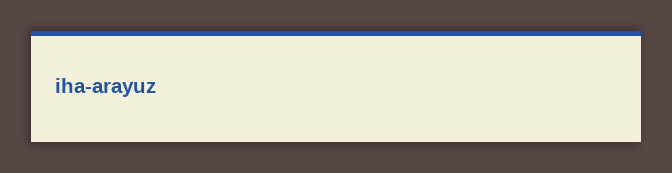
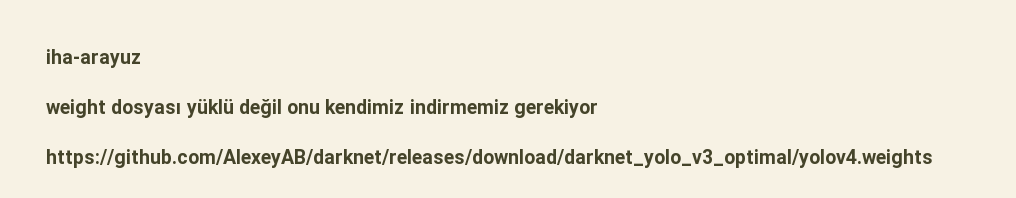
(156, 87) none -> [46,99,598,118] [46,149,933,168] // weight dosyası yüklü değil onu kendimiz indirmemiz gerekiyor // https://github.com/AlexeyAB/darknet/releases/download/darknet_yolo_v3_optimal/yolov4.weights

